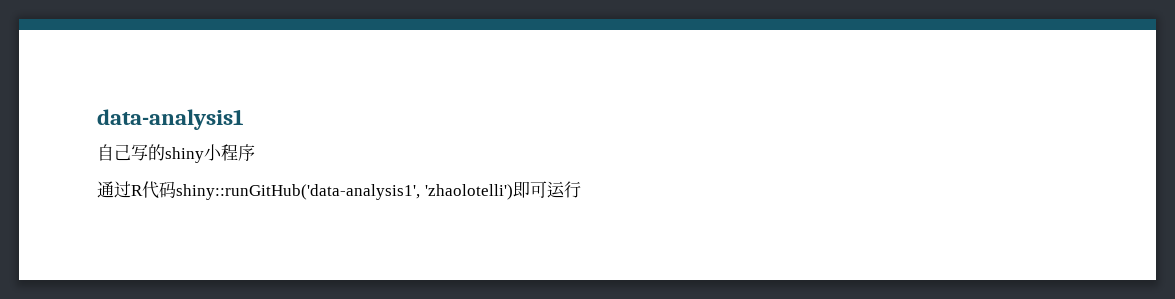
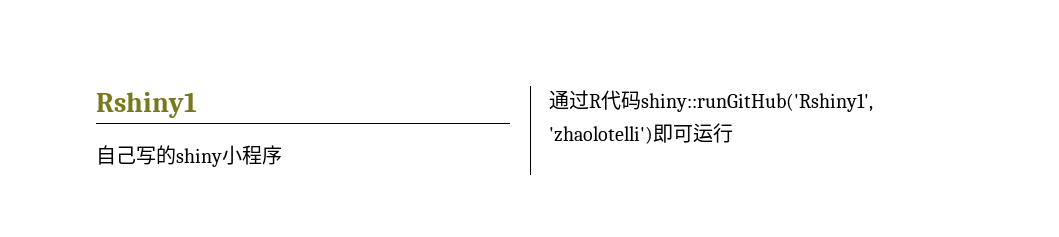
[97,109,244,130] data-analysis1 -> [96,92,197,118] Rshiny1
[176,184,420,200] shiny::runGitHub('data-analysis1', -> [641,93,873,112] shiny::runGitHub('Rshiny1',

